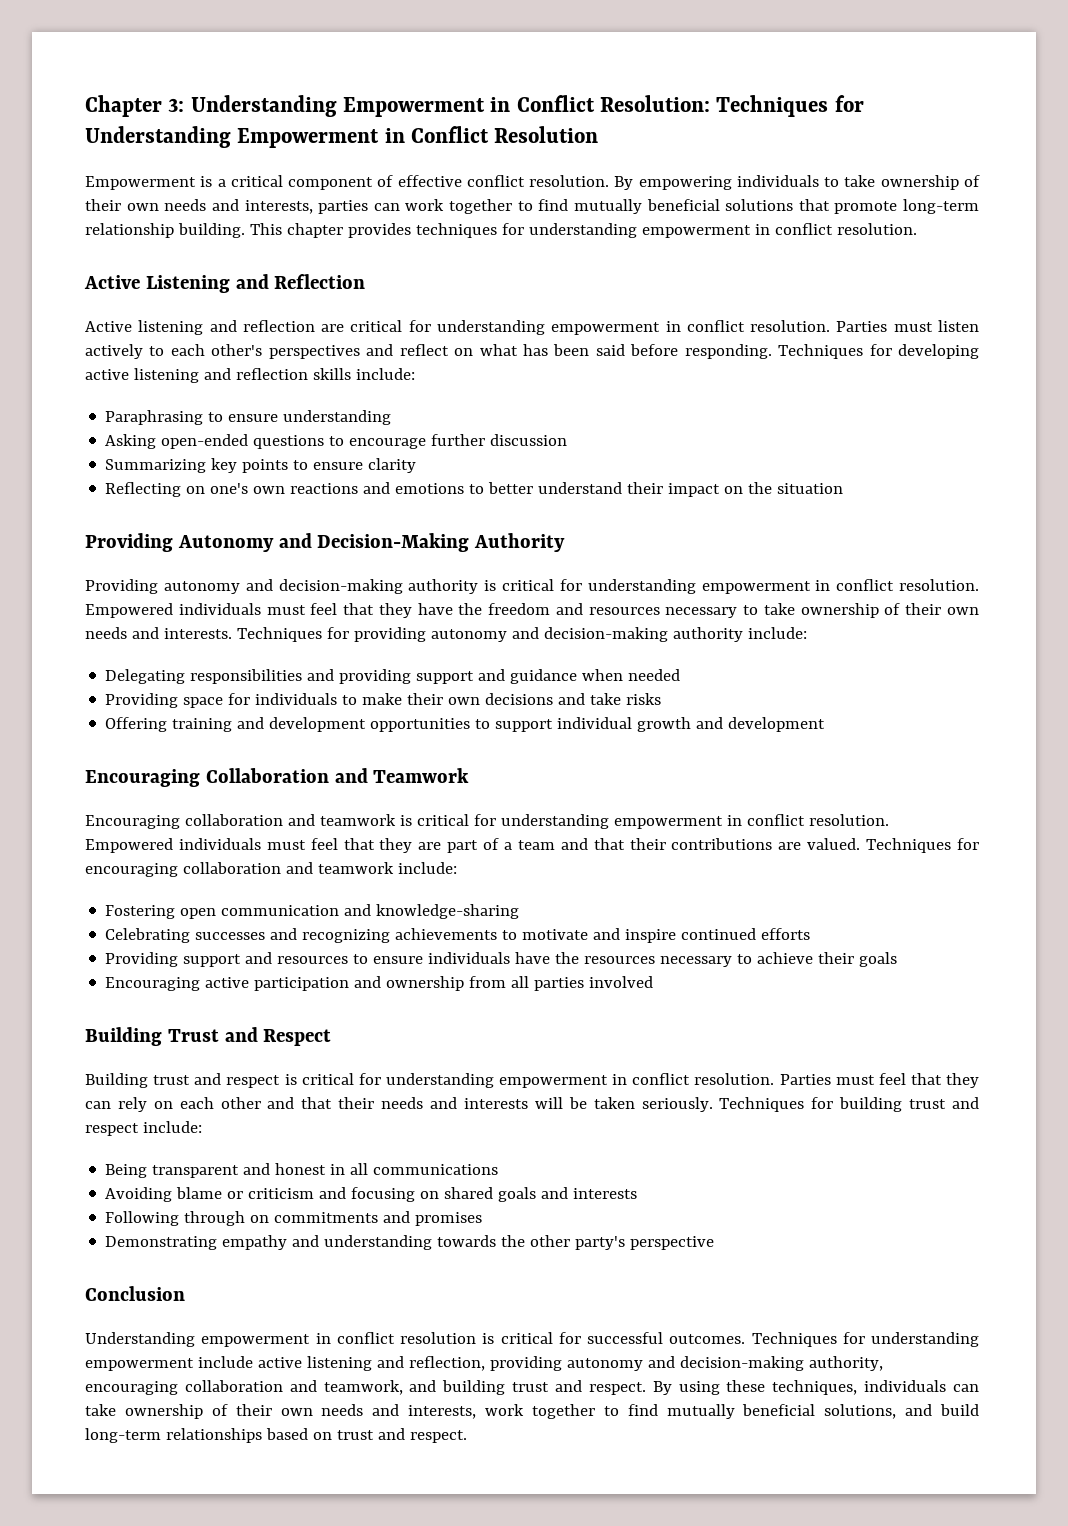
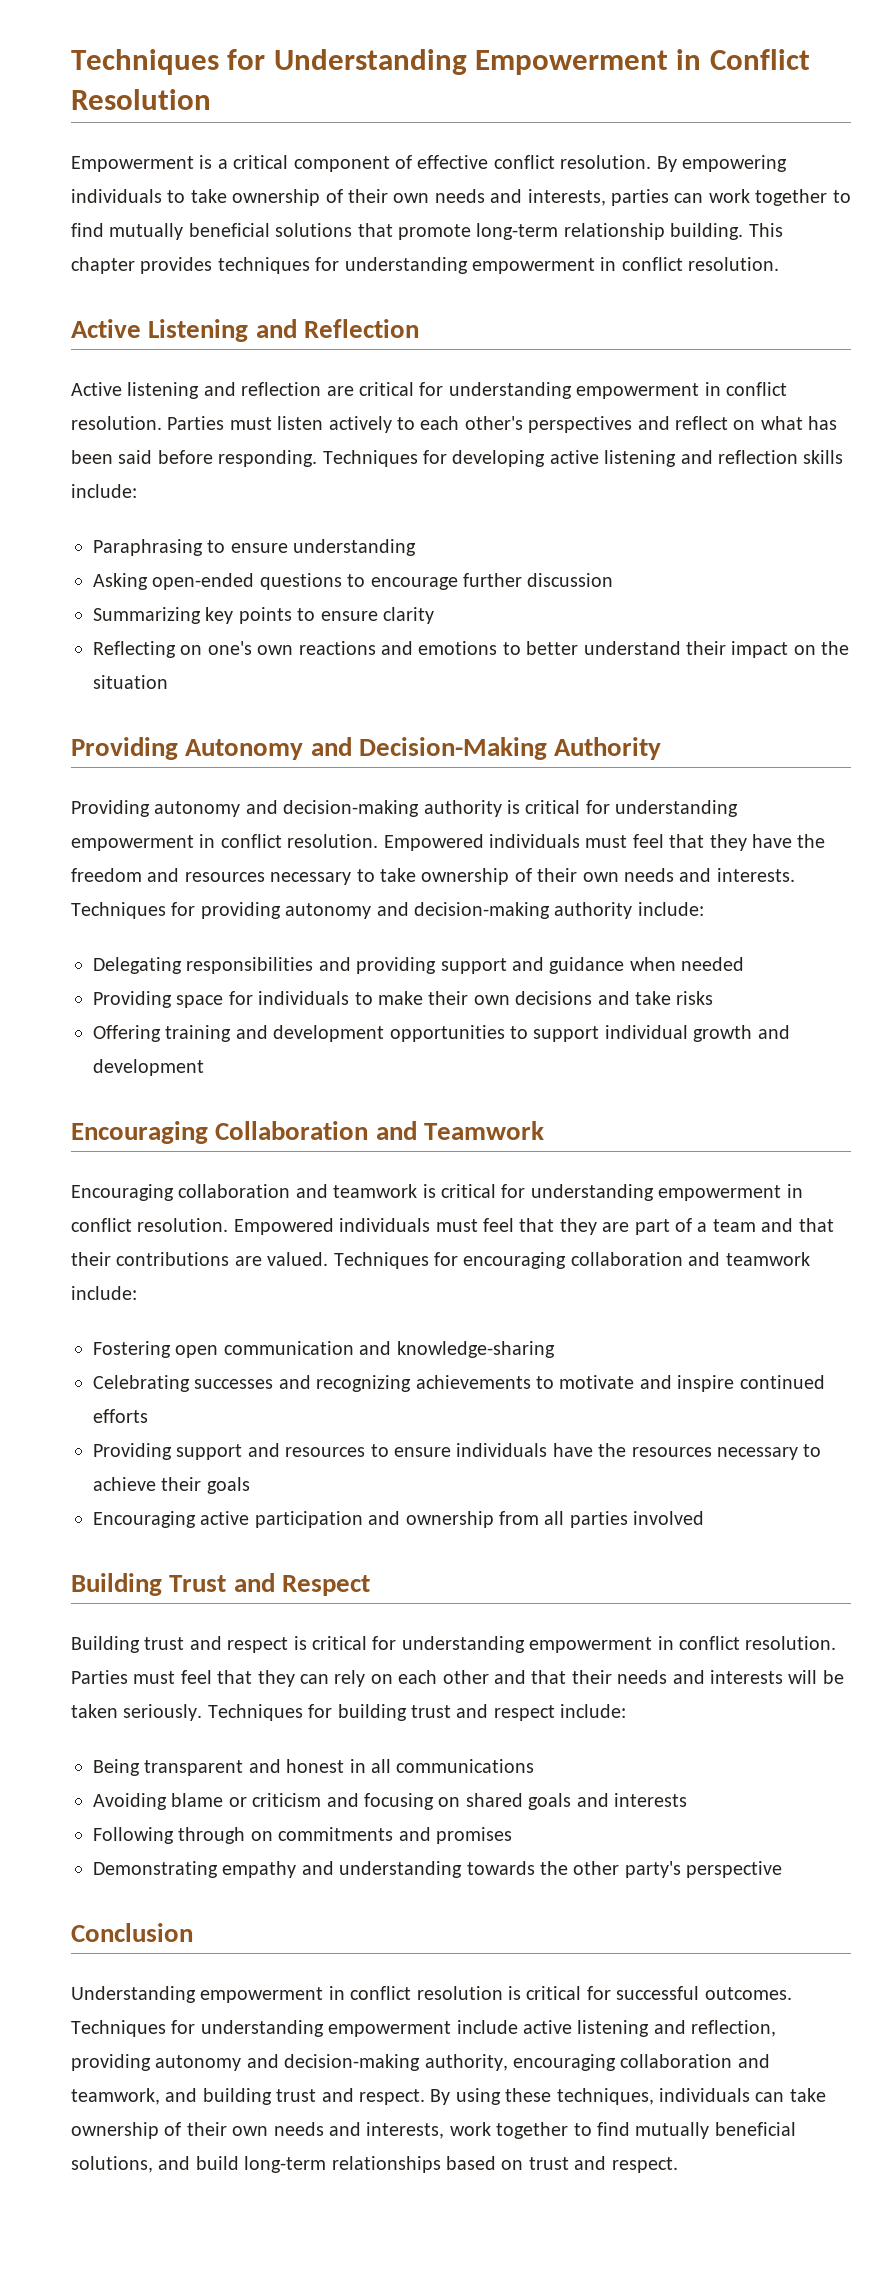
[85,95,711,117] Chapter 3: Understanding Empowerment in Conflict Resolution: -> (71, 62) none

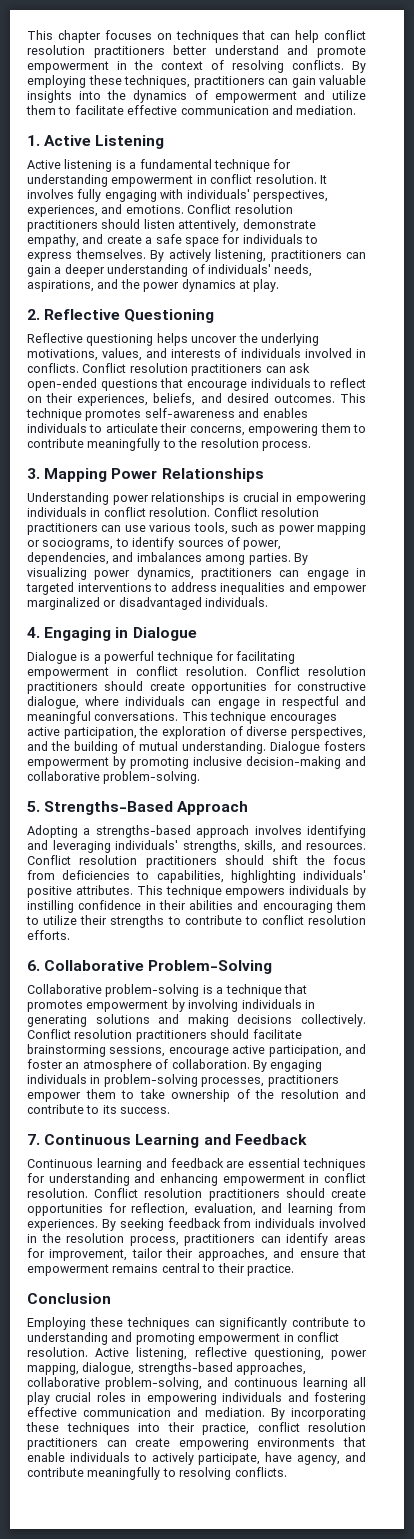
[71,49,810,75] [71,89,211,110] [71,155,787,172] [71,189,851,206] [71,223,783,240] [71,257,780,274] [71,319,419,342] [71,382,787,399] [71,416,838,433] [71,450,844,467] [71,484,137,498] [93,539,417,556] [93,573,614,590] [93,607,434,624] [93,641,850,658] [93,675,168,689] [71,737,662,760] [71,800,739,817] [71,834,826,851] [71,868,795,885] [71,902,704,919] [93,957,745,974] [93,991,714,1008] [93,1025,790,1042] [93,1059,204,1076] [71,1121,544,1144] [71,1184,803,1201] [71,1218,834,1235] [71,1252,810,1269] [71,1286,137,1300] [93,1341,555,1358] [93,1375,825,1392] [93,1409,148,1423] [93,1443,822,1460] [93,1477,250,1494] [93,1511,705,1528] [71,1573,370,1596] [71,1636,837,1653] [71,1670,844,1687] [71,1704,627,1721] [93,1759,535,1776] [93,1793,687,1810] [93,1827,512,1844] [93,1861,783,1878] [71,1923,193,1942] [71,1986,792,2003] [71,2020,777,2037] [71,2054,770,2071] [71,2088,826,2105] [71,2122,796,2139] [71,2156,678,2173] Techniques for Understanding Empowerment in Conflict Resolution // Empowerment is a critical component of effective conflict resolution. By empowering individuals to take ownership of their own needs and interests, parties can work together to find mutually beneficial solutions that promote long-term relationship building. This chapter provides techniques for understanding empowerment in conflict resolution. // Active Listening and Reflection // Active listening and reflection are critical for understanding empowerment in conflict resolution. Parties must listen actively to each other's perspectives and reflect on what has been said before responding. Techniques for developing active listening and reflection skills include: // Paraphrasing to ensure understanding // Asking open-ended questions to encourage further discussion // Summarizing key points to ensure clarity // Reflecting on one's own reactions and emotions to better understand their impact on the situation // Providing Autonomy and Decision-Making Authority // Providing autonomy and decision-making authority is critical for understanding empowerment in conflict resolution. Empowered individuals must feel that they have the freedom and resources necessary to take ownership of their own needs and interests. Techniques for providing autonomy and decision-making authority include: // Delegating responsibilities and providing support and guidance when needed // Providing space for individuals to make their own decisions and take risks // Offering training and development opportunities to support individual growth and development // Encouraging Collaboration and Teamwork // Encouraging collaboration and teamwork is critical for understanding empowerment in conflict resolution. Empowered individuals must feel that they are part of a team and that their contributions are valued. Techniques for encouraging collaboration and teamwork include: // Fostering open communication and knowledge-sharing // Celebrating successes and recognizing achievements to motivate and inspire continued efforts // Providing support and resources to ensure individuals have the resources necessary to achieve their goals // Encouraging active participation and ownership from all parties involved // Building Trust and Respect // Building trust and respect is critical for understanding empowerment in conflict resolution. Parties must feel that they can rely on each other and that their needs and interests will be taken seriously. Techniques for building trust and respect include: // Being transparent and honest in all communications // Avoiding blame or criticism and focusing on shared goals and interests // Following through on commitments and promises // Demonstrating empathy and understanding towards the other party's perspective // Conclusion // Understanding empowerment in conflict resolution is critical for successful outcomes. Techniques for understanding empowerment include active listening and reflection, providing autonomy and decision-making authority, encouraging collaboration and teamwork, and building trust and respect. By using these techniques, individuals can take ownership of their own needs and interests, work together to find mutually beneficial solutions, and build long-term relationships based on trust and respect. -> [27,30,366,43] [27,45,366,58] [27,60,366,73] [27,75,366,88] [27,90,366,103] [26,105,357,115] [27,135,165,149] [27,159,292,172] [27,174,327,187] [27,189,328,202] [27,204,293,217] [27,219,316,232] [27,234,318,247] [27,249,366,262] [27,264,313,277] [27,279,280,292] [27,309,215,323] [27,333,319,346] [27,348,366,361] [27,363,310,376] [27,378,366,391] [27,393,366,406] [26,408,308,421] [27,423,366,436] [27,438,311,451] [27,468,264,482] [27,492,366,505] [27,507,319,517] [27,522,366,535] [27,537,282,550] [27,552,308,565] [27,567,366,580] [26,582,367,595] [27,597,269,610] [27,627,197,641] [27,651,296,664] [27,666,366,679] [27,681,366,694] [27,696,366,709] [27,711,337,724] [27,726,366,739] [27,741,366,754] [27,756,366,769] [27,771,201,784] [27,801,249,815] [27,825,366,838] [27,840,366,853] [27,855,366,868] [27,870,366,883] [27,885,366,898] [27,900,366,913] [26,915,366,928] [27,930,70,940] [27,960,273,974] [27,984,307,997] [27,999,315,1012] [27,1014,366,1027] [27,1029,302,1042] [27,1044,366,1057] [27,1059,323,1072] [27,1074,339,1087] [27,1089,366,1102] [27,1104,171,1114] [27,1134,307,1148] [27,1158,366,1171] [27,1173,366,1186] [27,1188,366,1201] [27,1203,366,1216] [27,1218,366,1231] [27,1233,366,1246] [27,1248,366,1261] [27,1263,294,1276] [27,1293,111,1304] [27,1317,366,1330] [27,1332,339,1345] [27,1347,367,1360] [27,1362,307,1375] [27,1377,366,1390] [27,1392,366,1405] [27,1407,366,1420] [26,1422,366,1435] [27,1437,366,1450] [27,1452,366,1465] [27,1467,287,1480] This chapter focuses on techniques that can help conflict resolution practitioners better understand and promote empowerment in the context of resolving conflicts. By employing these techniques, practitioners can gain valuable insights into the dynamics of empowerment and utilize them to facilitate effective communication and mediation. // 1. Active Listening // Active listening is a fundamental technique for understanding empowerment in conflict resolution. It involves fully engaging with individuals' perspectives, experiences, and emotions. Conflict resolution practitioners should listen attentively, demonstrate empathy, and create a safe space for individuals to express themselves. By actively listening, practitioners can gain a deeper understanding of individuals' needs, aspirations, and the power dynamics at play. // 2. Reflective Questioning // Reflective questioning helps uncover the underlying motivations, values, and interests of individuals involved in conflicts. Conflict resolution practitioners can ask open-ended questions that encourage individuals to reflect on their experiences, beliefs, and desired outcomes. This technique promotes self-awareness and enables individuals to articulate their concerns, empowering them to contribute meaningfully to the resolution process. // 3. Mapping Power Relationships // Understanding power relationships is crucial in empowering individuals in conflict resolution. Conflict resolution practitioners can use various tools, such as power mapping or sociograms, to identify sources of power, dependencies, and imbalances among parties. By visualizing power dynamics, practitioners can engage in targeted interventions to address inequalities and empower marginalized or disadvantaged individuals. // 4. Engaging in Dialogue // Dialogue is a powerful technique for facilitating empowerment in conflict resolution. Conflict resolution practitioners should create opportunities for constructive dialogue, where individuals can engage in respectful and meaningful conversations. This technique encourages active participation, the exploration of diverse perspectives, and the building of mutual understanding. Dialogue fosters empowerment by promoting inclusive decision-making and collaborative problem-solving. // 5. Strengths-Based Approach // Adopting a strengths-based approach involves identifying and leveraging individuals' strengths, skills, and resources. Conflict resolution practitioners should shift the focus from deficiencies to capabilities, highlighting individuals' positive attributes. This technique empowers individuals by instilling confidence in their abilities and encouraging them to utilize their strengths to contribute to conflict resolution efforts. // 6. Collaborative Problem-Solving // Collaborative problem-solving is a technique that promotes empowerment by involving individuals in generating solutions and making decisions collectively. Conflict resolution practitioners should facilitate brainstorming sessions, encourage active participation, and foster an atmosphere of collaboration. By engaging individuals in problem-solving processes, practitioners empower them to take ownership of the resolution and contribute to its success. // 7. Continuous Learning and Feedback // Continuous learning and feedback are essential techniques for understanding and enhancing empowerment in conflict resolution. Conflict resolution practitioners should create opportunities for reflection, evaluation, and learning from experiences. By seeking feedback from individuals involved in the resolution process, practitioners can identify areas for improvement, tailor their approaches, and ensure that empowerment remains central to their practice. // Conclusion // Employing these techniques can significantly contribute to understanding and promoting empowerment in conflict resolution. Active listening, reflective questioning, power mapping, dialogue, strengths-based approaches, collaborative problem-solving, and continuous learning all play crucial roles in empowering individuals and fostering effective communication and mediation. By incorporating these techniques into their practice, conflict resolution practitioners can create empowering environments that enable individuals to actively participate, have agency, and contribute meaningfully to resolving conflicts.

